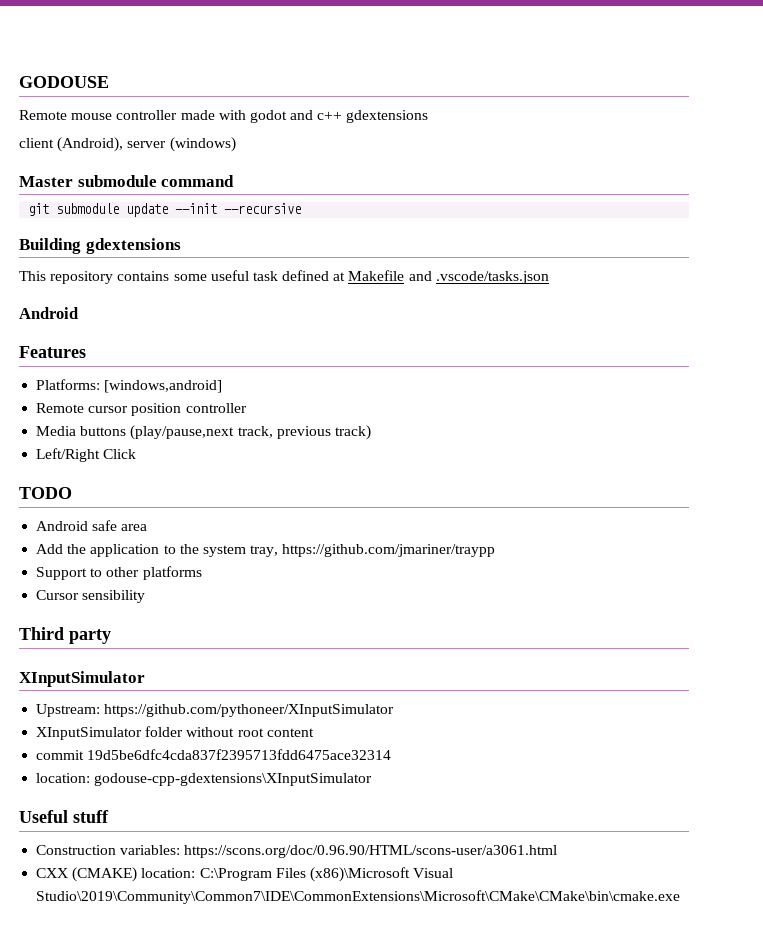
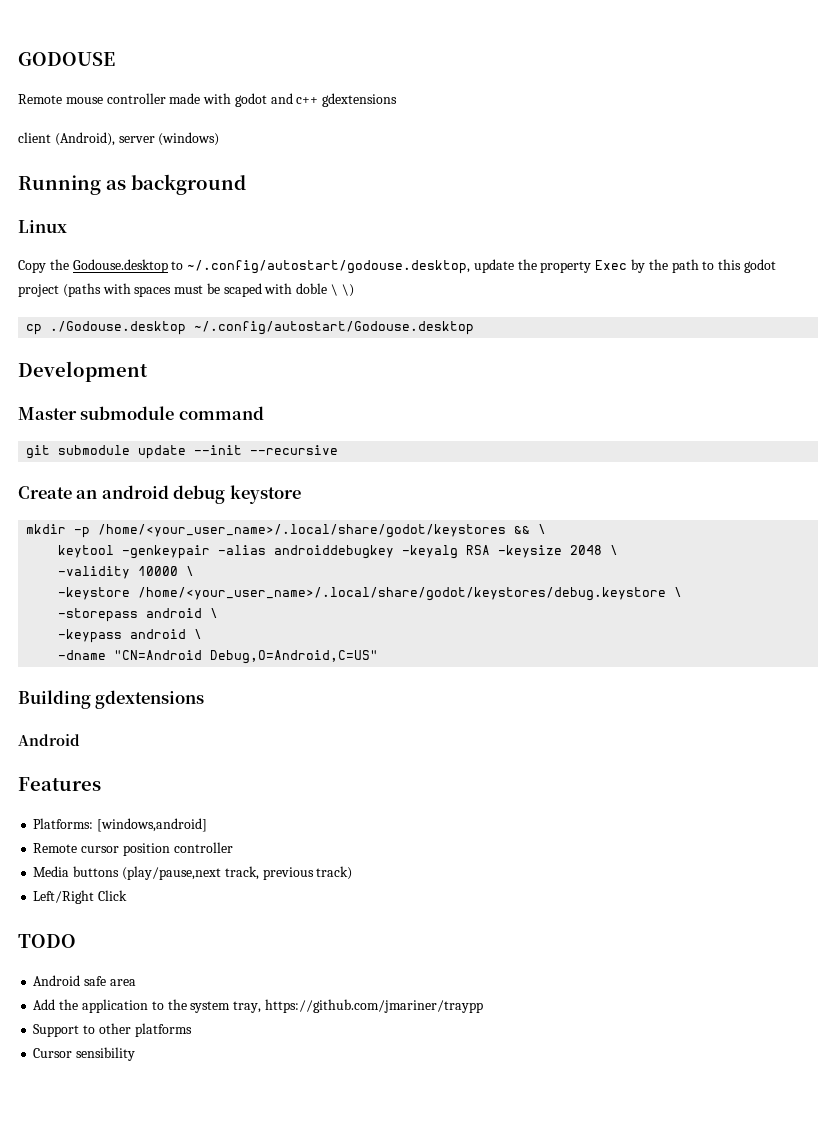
(236, 144) none -> [18,174,246,195] [18,220,67,233] [18,259,776,274] [18,283,354,297] [26,321,475,335] [18,361,148,382] // Running as background // Linux // Copy the Godouse.desktop to ~/.config/autostart/godouse.desktop, update the property Exec by the path to this godot project (paths with spaces must be scaped with doble \ \) // cp ./Godouse.desktop ~/.config/autostart/Godouse.desktop // Development
[19,238,181,254] [19,270,549,284] Building gdextensions // This repository contains some useful task defined at Makefile and .vscode/tasks.json -> [18,485,301,504] [26,524,547,538] [58,545,619,559] [58,566,195,579] [58,587,683,601] [58,608,219,622] [58,629,203,643] [58,650,379,664] [18,690,205,709] Create an android debug keystore // mkdir -p /home/<your_user_name>/.local/share/godot/keystores && \ // keytool -genkeypair -alias androiddebugkey -keyalg RSA -keysize 2048 \ // -validity 10000 \ // -keystore /home/<your_user_name>/.local/share/godot/keystores/debug.keystore \ // -storepass android \ // -keypass android \ // -dname "CN=Android Debug,O=Android,C=US" // Building gdextensions
[19,627,111,644] [19,671,145,687] [36,704,395,717] [36,726,314,740] [36,749,392,760] [36,773,373,786] [19,810,109,823] [36,845,558,858] [36,867,454,882] [36,890,681,904] // Third party // XInputSimulator // Upstream: https://github.com/pythoneer/XInputSimulator // XInputSimulator folder without root content // commit 19d5be6dfc4cda837f2395713fdd6475ace32314 // location: godouse-cpp-gdextensions\XInputSimulator // Useful stuff // Construction variables: https://scons.org/doc/0.96.90/HTML/scons-user/a3061.html // CXX (CMAKE) location: C:\Program Files (x86)\Microsoft Visual Studio\2019\Community\Common7\IDE\CommonExtensions\Microsoft\CMake\CMake\bin\cmake.exe -> (136, 1054) none

